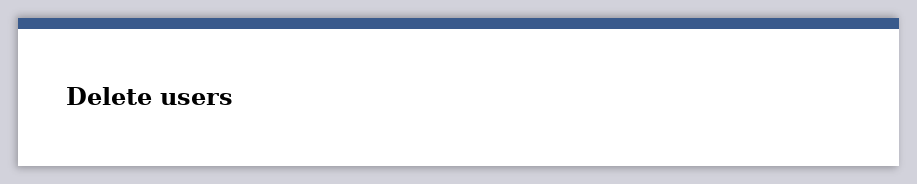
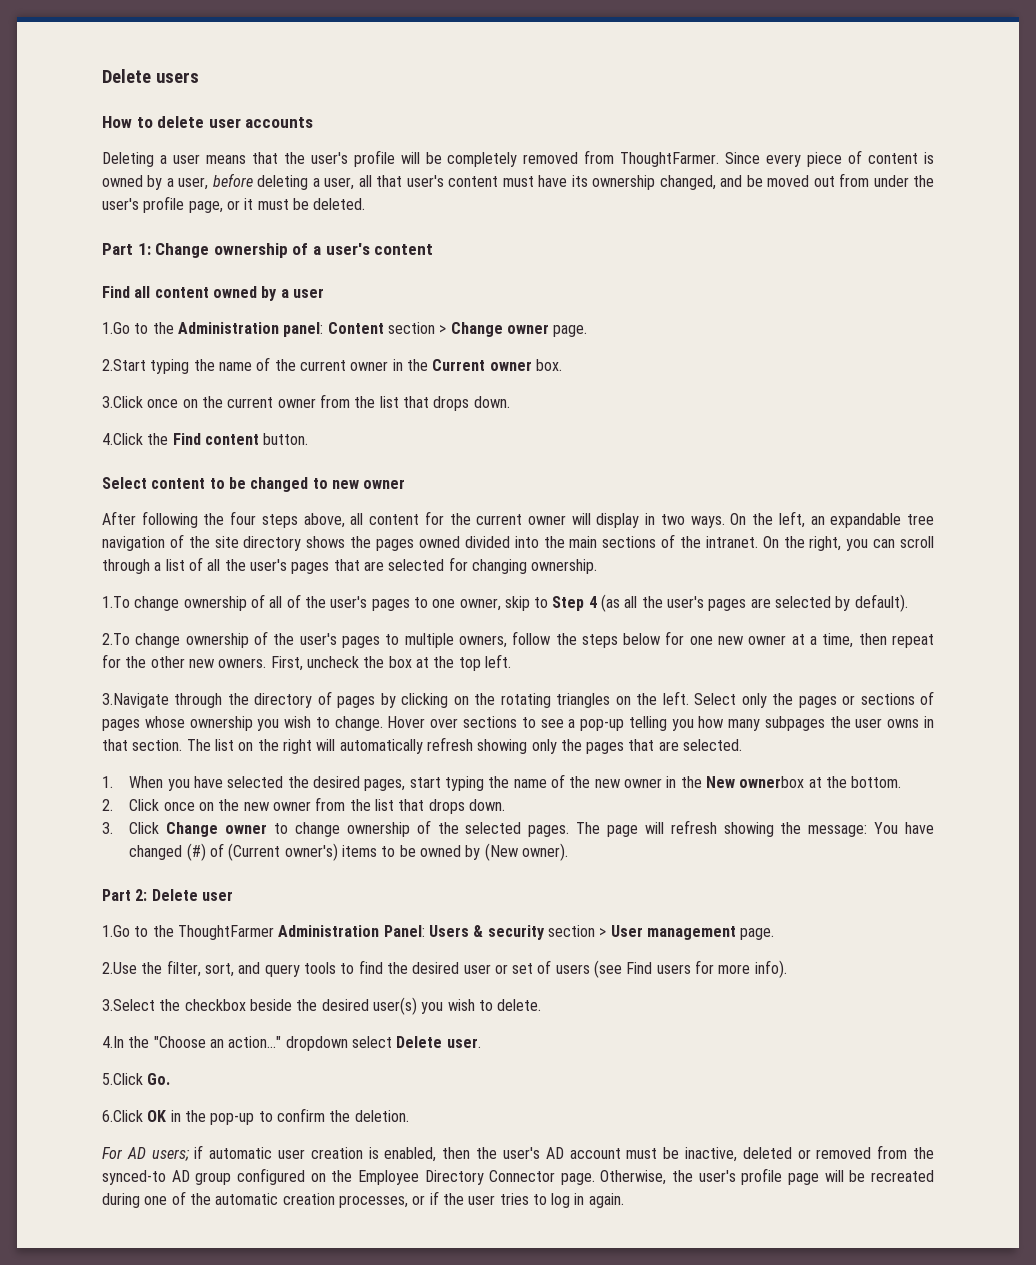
(233, 99) none -> [102,116,314,128] [102,150,934,167] [102,173,934,190] [102,196,366,213] [102,243,434,258] [102,286,324,301] [102,322,588,337] [102,357,562,374] [102,394,510,411] [102,433,309,445] [102,477,406,492] [102,511,935,528] [102,534,935,551] [102,557,598,574] [102,594,908,612] [102,631,935,648] [102,654,511,671] [102,691,935,708] [102,716,934,731] [102,737,743,754] [102,774,902,791] [102,797,505,814] [102,820,934,837] [129,843,568,861] [102,889,233,901] [102,925,775,940] [102,960,787,978] [102,997,542,1015] [102,1036,481,1051] [102,1073,171,1085] [102,1108,409,1125] [102,1145,935,1162] [102,1168,934,1185] [102,1191,624,1208] // How to delete user accounts // Deleting a user means that the user's profile will be completely removed from ThoughtFarmer. Since every piece of content is owned by a user, before deleting a user, all that user's content must have its ownership changed, and be moved out from under the user's profile page, or it must be deleted. // Part 1: Change ownership of a user's content // Find all content owned by a user // 1.Go to the Administration panel: Content section > Change owner page. // 2.Start typing the name of the current owner in the Current owner box. // 3.Click once on the current owner from the list that drops down. // 4.Click the Find content button. // Select content to be changed to new owner // After following the four steps above, all content for the current owner will display in two ways. On the left, an expandable tree navigation of the site directory shows the pages owned divided into the main sections of the intranet. On the right, you can scroll through a list of all the user's pages that are selected for changing ownership. // 1.To change ownership of all of the user's pages to one owner, skip to Step 4 (as all the user's pages are selected by default). // 2.To change ownership of the user's pages to multiple owners, follow the steps below for one new owner at a time, then repeat for the other new owners. First, uncheck the box at the top left. // 3.Navigate through the directory of pages by clicking on the rotating triangles on the left. Select only the pages or sections of pages whose ownership you wish to change. Hover over sections to see a pop-up telling you how many subpages the user owns in that section. The list on the right will automatically refresh showing only the pages that are selected. // 1. When you have selected the desired pages, start typing the name of the new owner in the New ownerbox at the bottom. // 2. Click once on the new owner from the list that drops down. // 3. Click Change owner to change ownership of the selected pages. The page will refresh showing the message: You have changed (#) of (Current owner's) items to be owned by (New owner). // Part 2: Delete user // 1.Go to the ThoughtFarmer Administration Panel: Users & security section > User management page. // 2.Use the filter, sort, and query tools to find the desired user or set of users (see Find users for more info). // 3.Select the checkbox beside the desired user(s) you wish to delete. // 4.In the "Choose an action..." dropdown select Delete user. // 5.Click Go. // 6.Click OK in the pop-up to confirm the deletion. // For AD users; if automatic user creation is enabled, then the user's AD account must be inactive, deleted or removed from the synced-to AD group configured on the Employee Directory Connector page. Otherwise, the user's profile page will be recreated during one of the automatic creation processes, or if the user tries to log in again.

